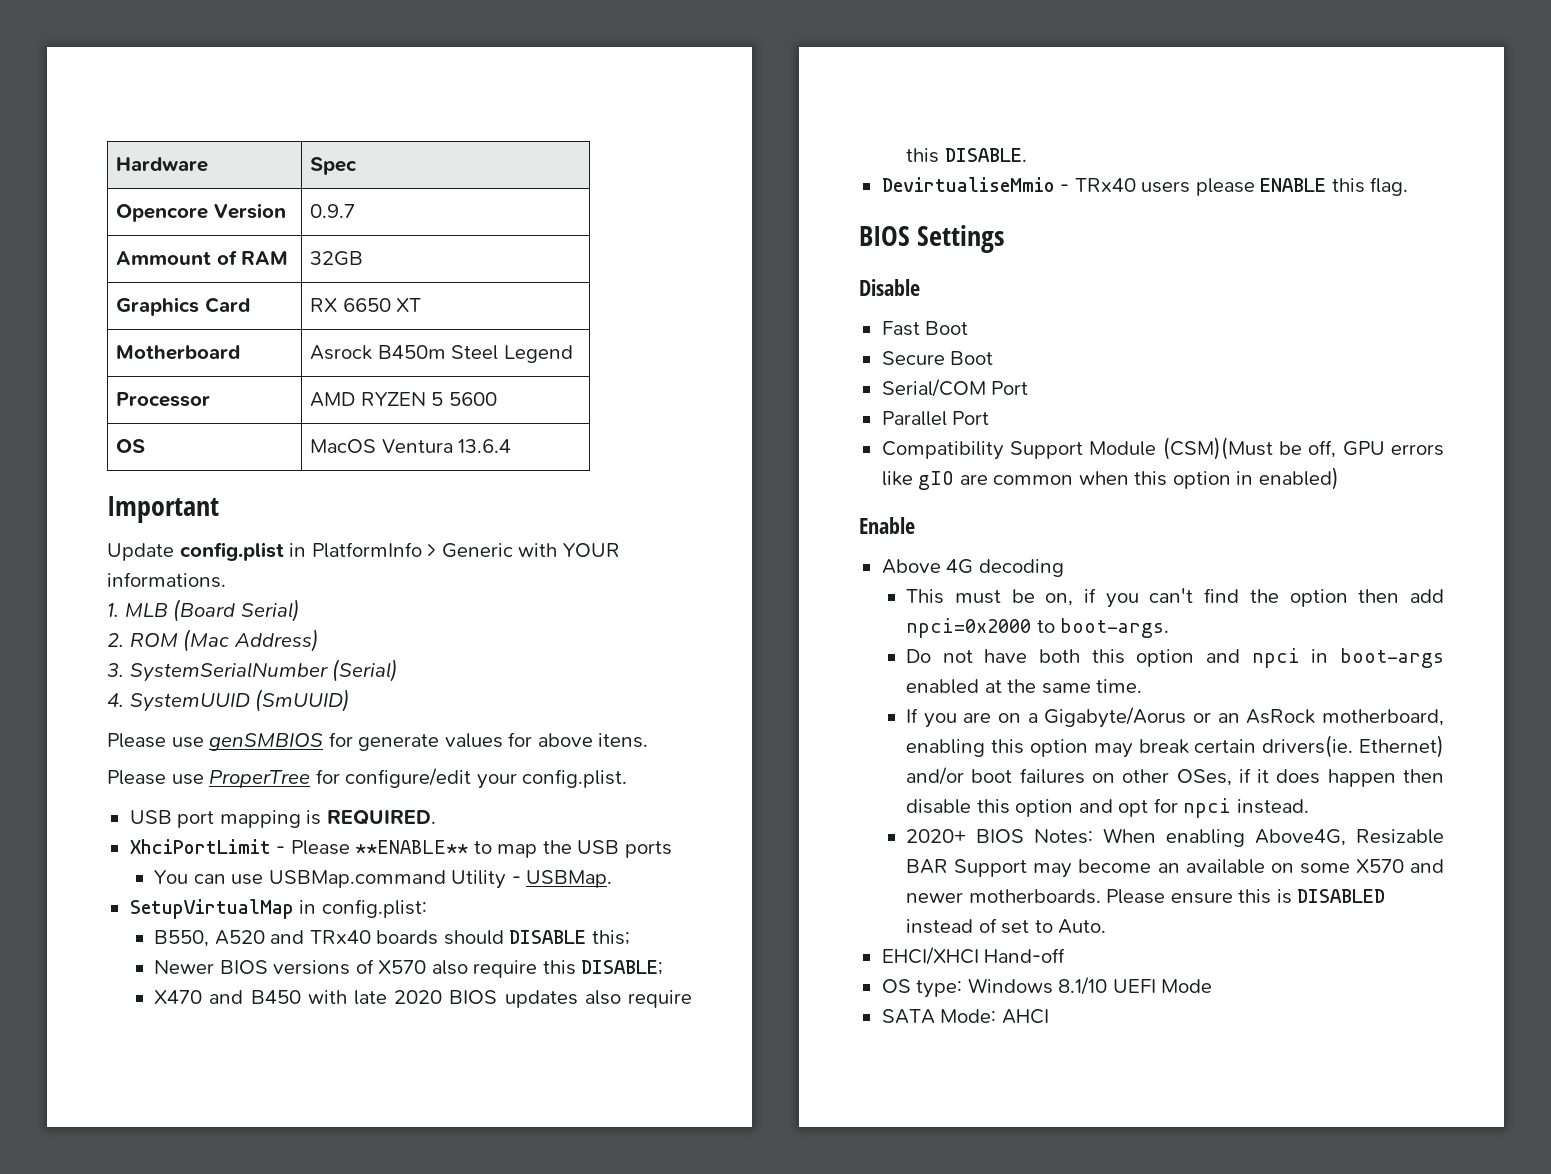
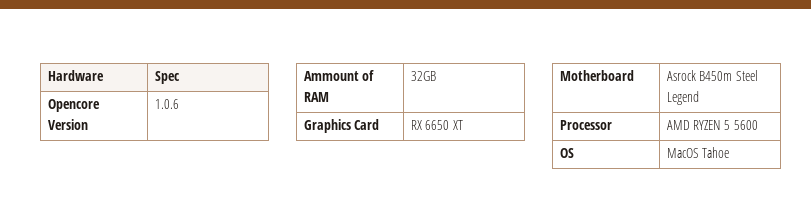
[310,204,356,218] 0.9.7 -> [154,99,179,109] 1.0.6
[381,439,512,453] [107,496,219,523] [107,542,620,561] [107,572,226,588] [107,599,300,622] [107,629,319,652] [107,659,399,682] [107,689,351,712] [107,732,649,751] [107,768,628,789] [129,810,436,828] [129,839,672,858] [154,870,613,889] [129,899,427,919] [154,930,630,947] [154,959,664,978] [154,990,692,1008] [906,148,1027,163] [881,177,1409,196] [859,225,1005,253] [859,279,920,296] [881,321,969,336] [881,351,994,365] [881,379,1029,397] [881,411,990,426] [881,437,1444,460] [881,467,1339,490] [859,517,915,534] [881,559,1064,577] [906,588,1444,608] [906,618,1170,638] [906,648,1444,668] [906,679,1143,694] [906,707,1444,728] [906,735,1444,758] [906,767,1444,787] [906,798,1309,818] [906,828,1444,847] [906,859,1444,878] [906,889,1386,904] [906,918,1107,934] [881,947,1066,965] [881,977,1213,998] [881,1009,1049,1024] Ventura 13.6.4 // Important // Update config.plist in PlatformInfo > Generic with YOUR informations. // 1. MLB (Board Serial) // 2. ROM (Mac Address) // 3. SystemSerialNumber (Serial) // 4. SystemUUID (SmUUID) // Please use genSMBIOS for generate values for above itens. // Please use ProperTree for configure/edit your config.plist. // USB port mapping is REQUIRED. // XhciPortLimit - Please **ENABLE** to map the USB ports // You can use USBMap.command Utility - USBMap. // SetupVirtualMap in config.plist: // B550, A520 and TRx40 boards should DISABLE this; // Newer BIOS versions of X570 also require this DISABLE; // X470 and B450 with late 2020 BIOS updates also require this DISABLE. // DevirtualiseMmio - TRx40 users please ENABLE this flag. // BIOS Settings // Disable // Fast Boot // Secure Boot // Serial/COM Port // Parallel Port // Compatibility Support Module (CSM)(Must be off, GPU errors like gIO are common when this option in enabled) // Enable // Above 4G decoding // This must be on, if you can't find the option then add npci=0x2000 to boot-args. // Do not have both this option and npci in boot-args enabled at the same time. // If you are on a Gigabyte/Aorus or an AsRock motherboard, enabling this option may break certain drivers(ie. Ethernet) and/or boot failures on other OSes, if it does happen then disable this option and opt for npci instead. // 2020+ BIOS Notes: When enabling Above4G, Resizable BAR Support may become an available on some X570 and newer motherboards. Please ensure this is DISABLED instead of set to Auto. // EHCI/XHCI Hand-off // OS type: Windows 8.1/10 UEFI Mode // SATA Mode: AHCI -> [702,147,730,158] Tahoe

